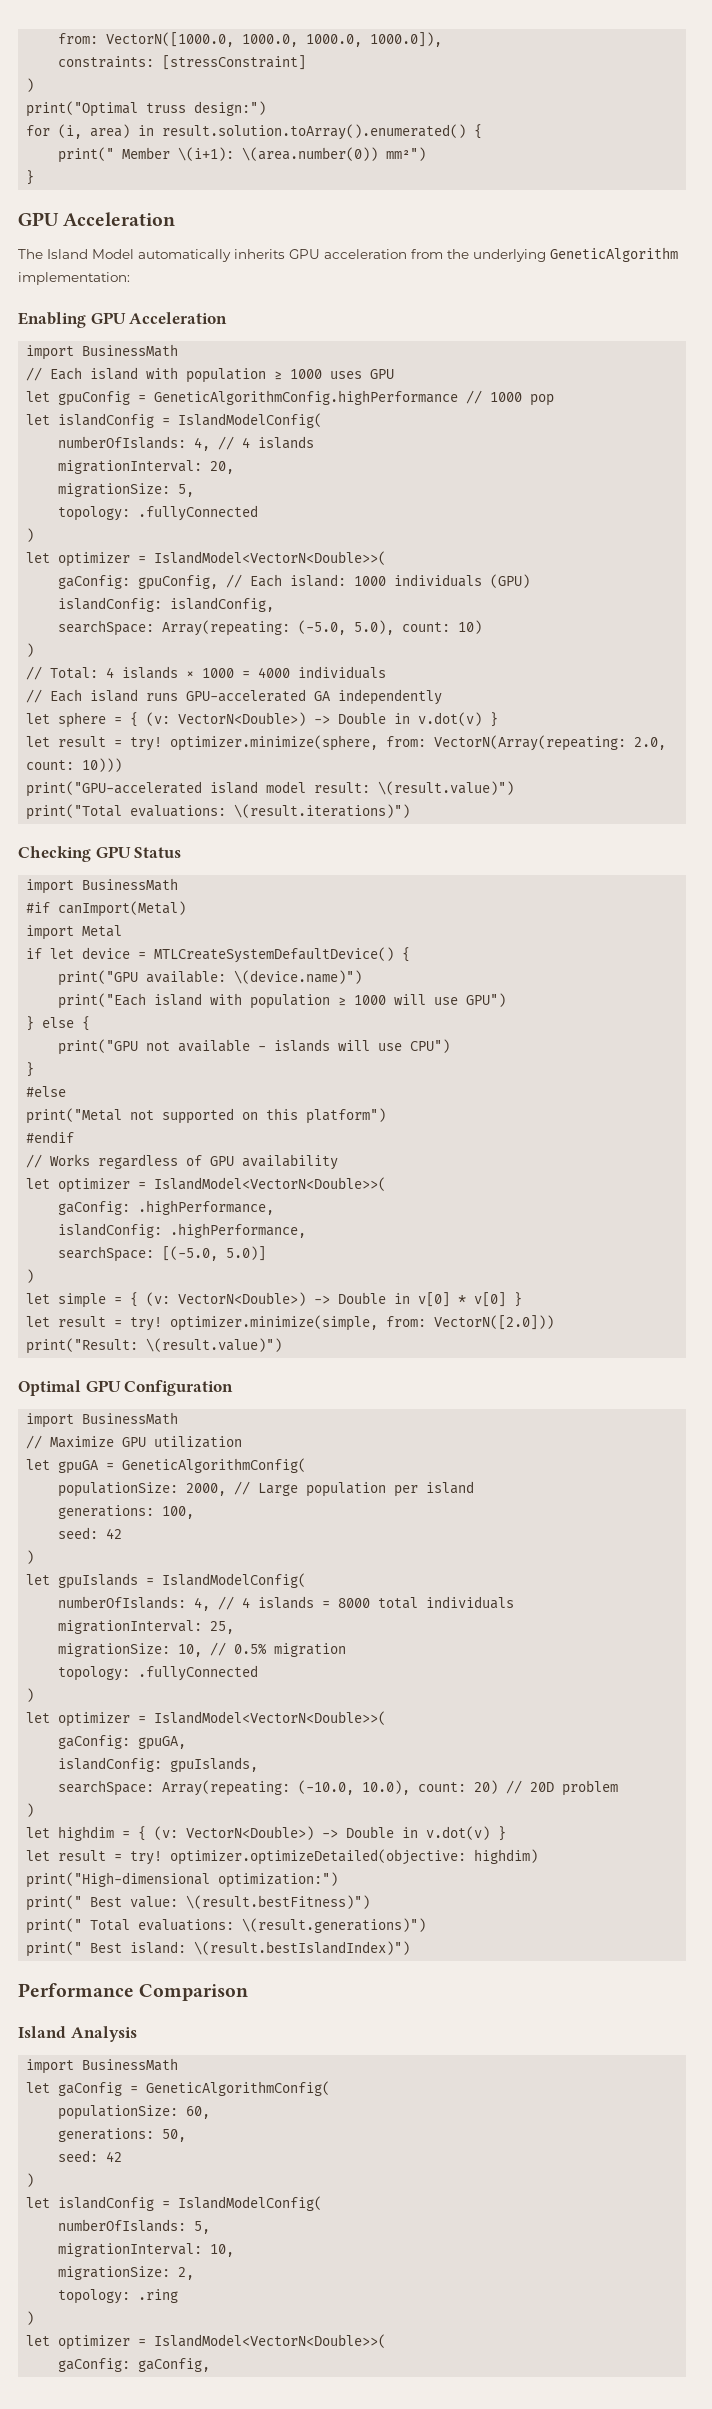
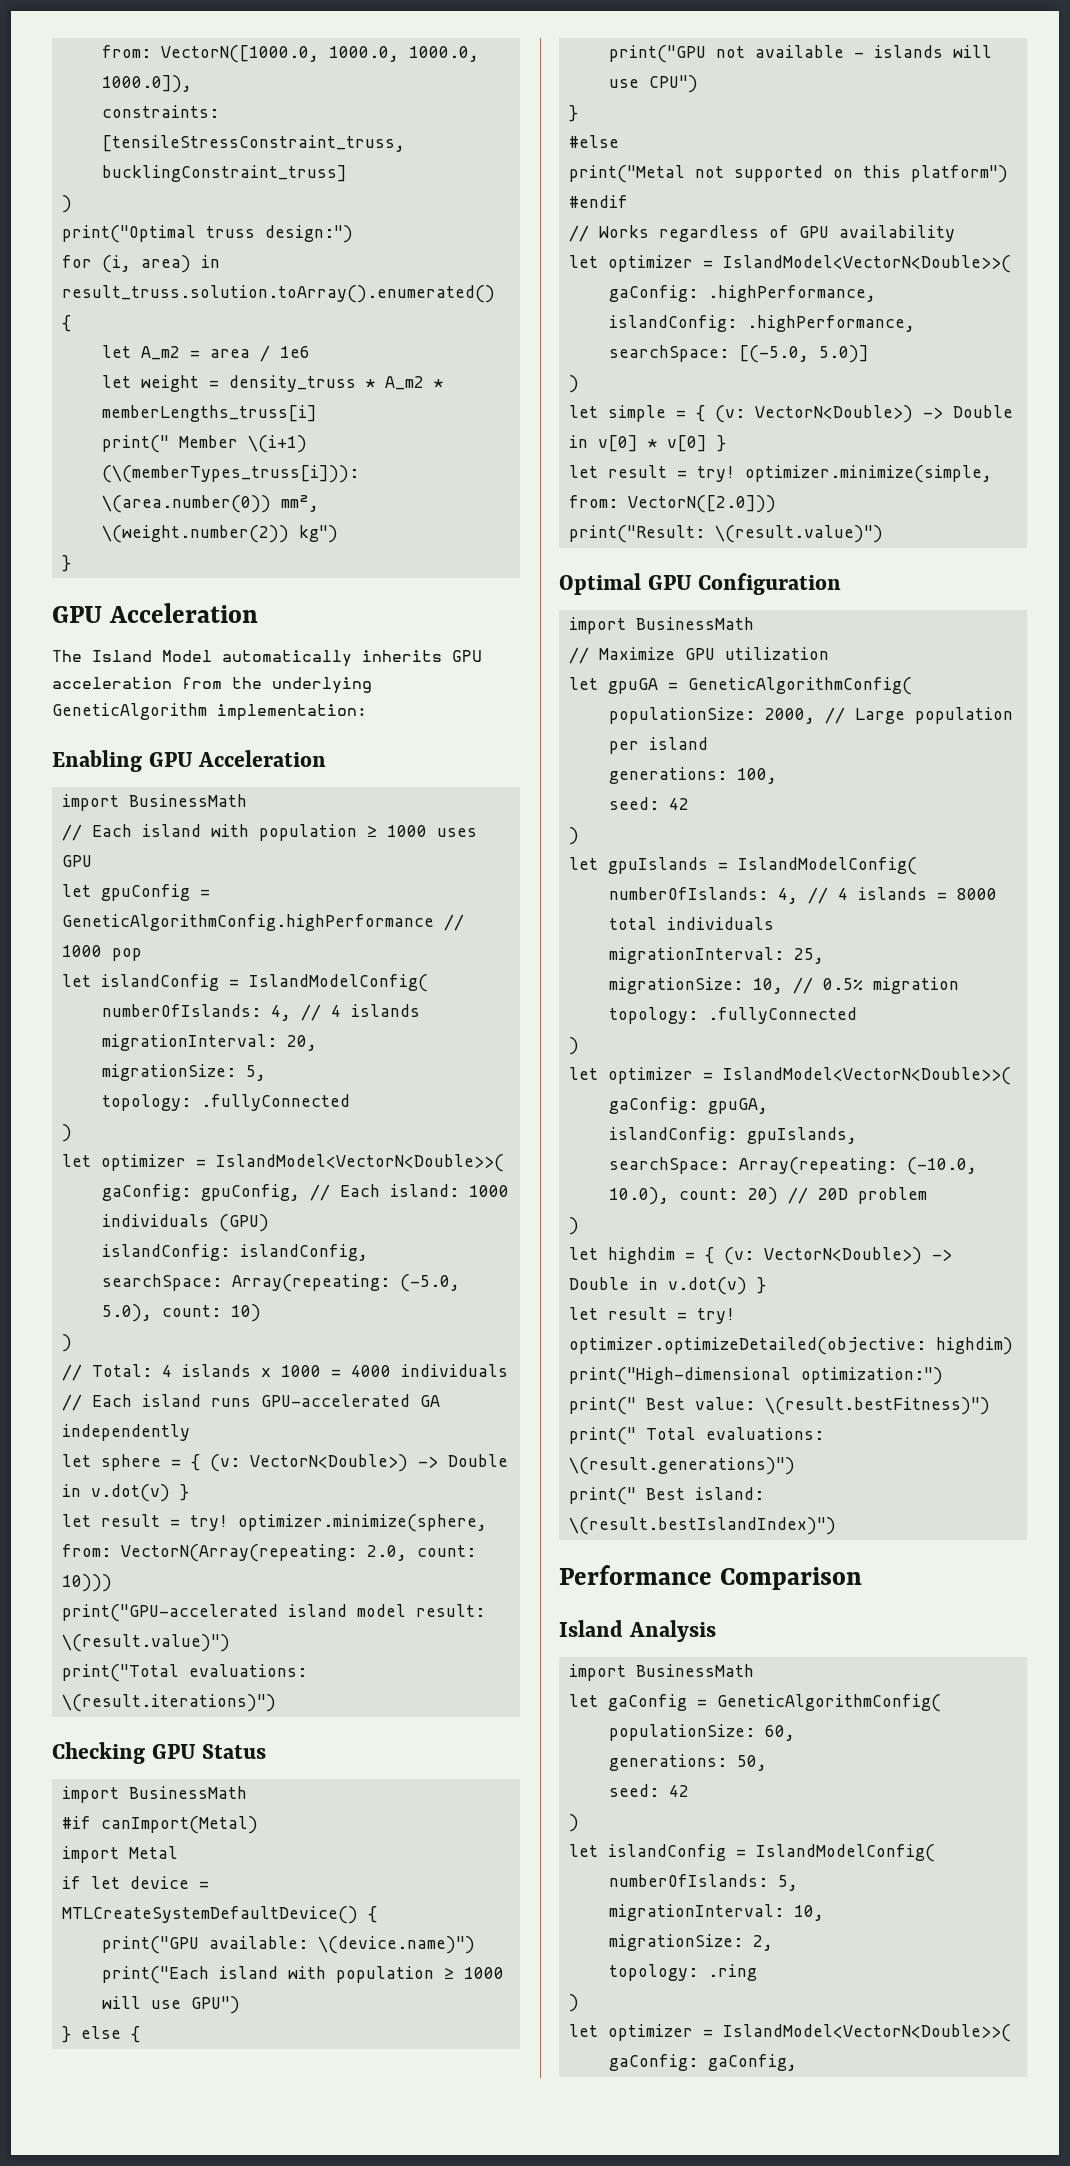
[162,55,307,70] [stressConstraint] -> [101,135,405,152] [101,165,347,182] [tensileStressConstraint_truss, bucklingConstraint_truss]
[162,124,483,140] [58,147,427,163] result.solution.toArray().enumerated() { // print(" Member \(i+1): \(area.number(0)) mm²") -> [61,285,495,303] [61,315,71,332] [101,345,310,362] [101,375,443,392] [101,405,317,422] [101,435,307,453] [101,465,359,483] [101,495,319,513] [101,525,338,543] result_truss.solution.toArray().enumerated() { // let A_m2 = area / 1e6 // let weight = density_truss * A_m2 * memberLengths_truss[i] // print(" Member \(i+1) (\(memberTypes_truss[i])): \(area.number(0)) mm², \(weight.number(2)) kg")

